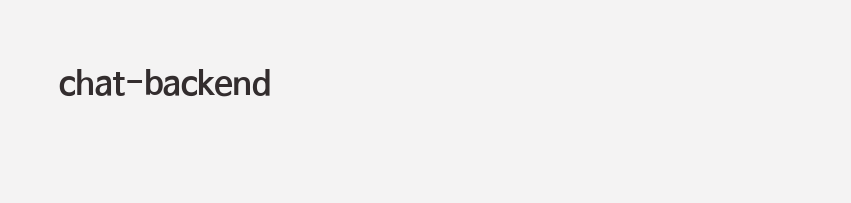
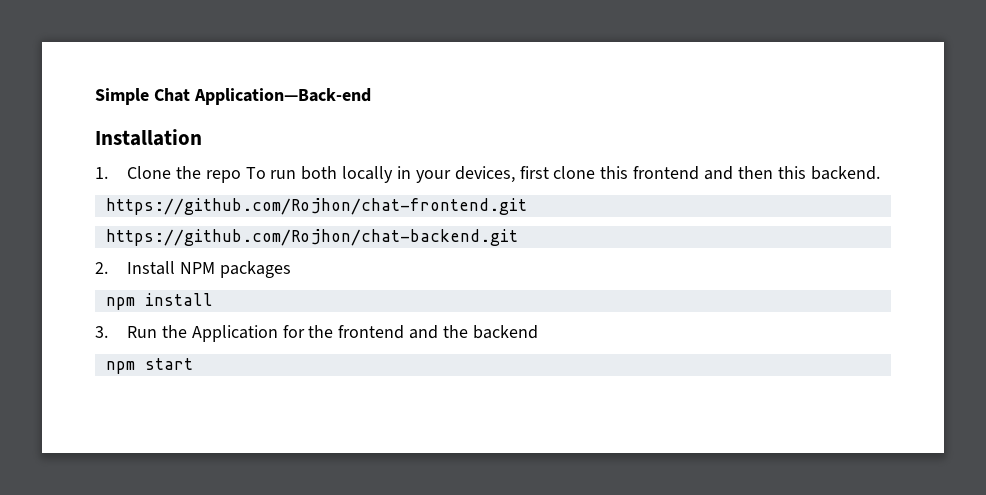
[59,69,271,97] chat-backend -> [95,88,371,105] [95,129,202,146] [95,166,880,183] [105,198,527,215] [105,229,518,246] [95,261,291,278] [105,293,213,310] [95,325,538,342] [105,358,193,374] Simple Chat Application—Back-end // Installation // 1. Clone the repo To run both locally in your devices, first clone this frontend and then this backend. // https://github.com/Rojhon/chat-frontend.git // https://github.com/Rojhon/chat-backend.git // 2. Install NPM packages // npm install // 3. Run the Application for the frontend and the backend // npm start

